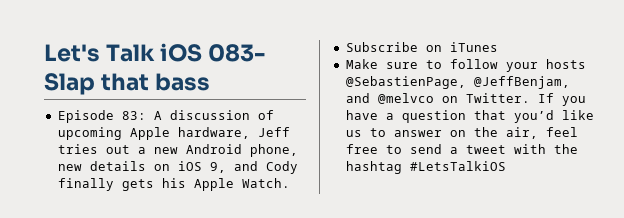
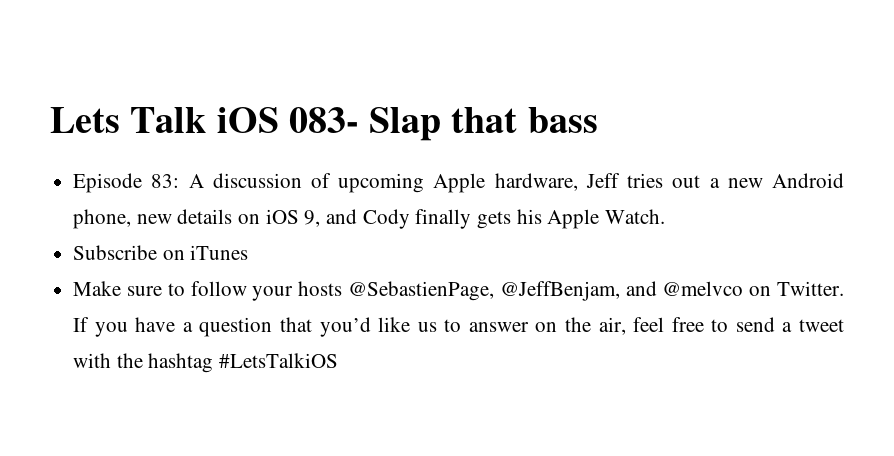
[44,44,100,62] Let's -> [50,107,120,133] Lets

